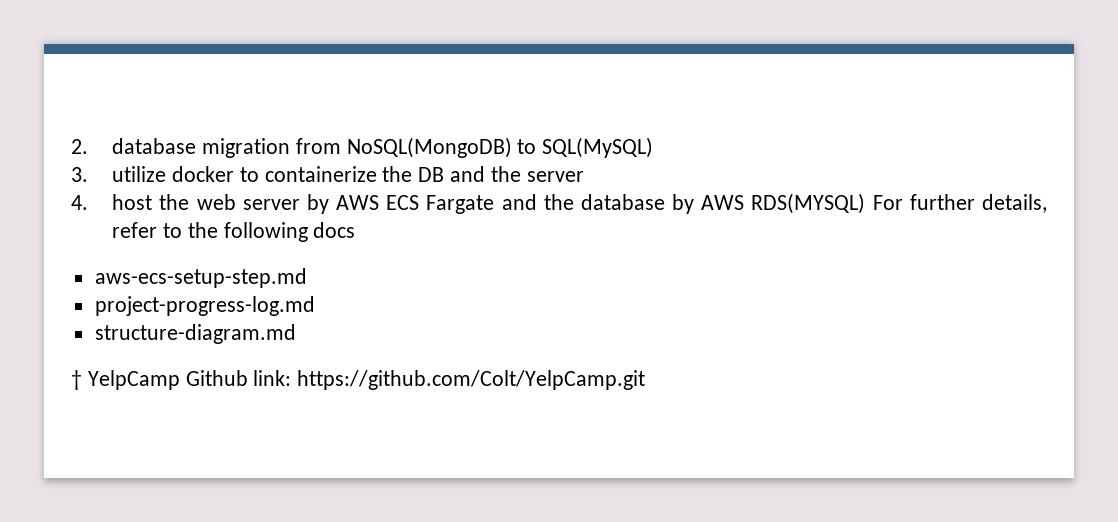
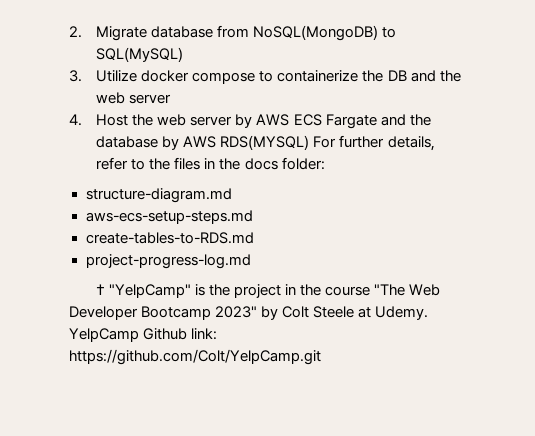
[112,138,291,158] database migration -> [96,26,214,41] Migrate database
[112,166,235,182] utilize docker -> [96,70,256,84] Utilize docker compose
(521, 174) none -> [96,92,126,104] web
[112,194,153,210] host -> [96,114,129,126] Host
[223,222,356,242] [94,268,307,288] following docs // aws-ecs-setup-step.md -> [174,157,325,170] [85,188,232,203] [85,210,253,224] [85,232,254,244] files in the docs folder: // structure-diagram.md // aws-ecs-setup-steps.md // create-tables-to-RDS.md
[94,324,296,344] // structure-diagram.md -> (251, 261) none
(82, 380) none -> [109,284,441,298] [69,306,429,320] "YelpCamp" is the project in the course "The Web Developer Bootcamp 2023" by Colt Steele at Udemy.

